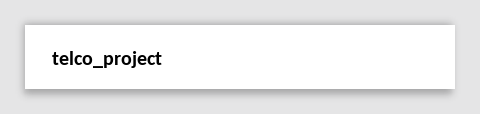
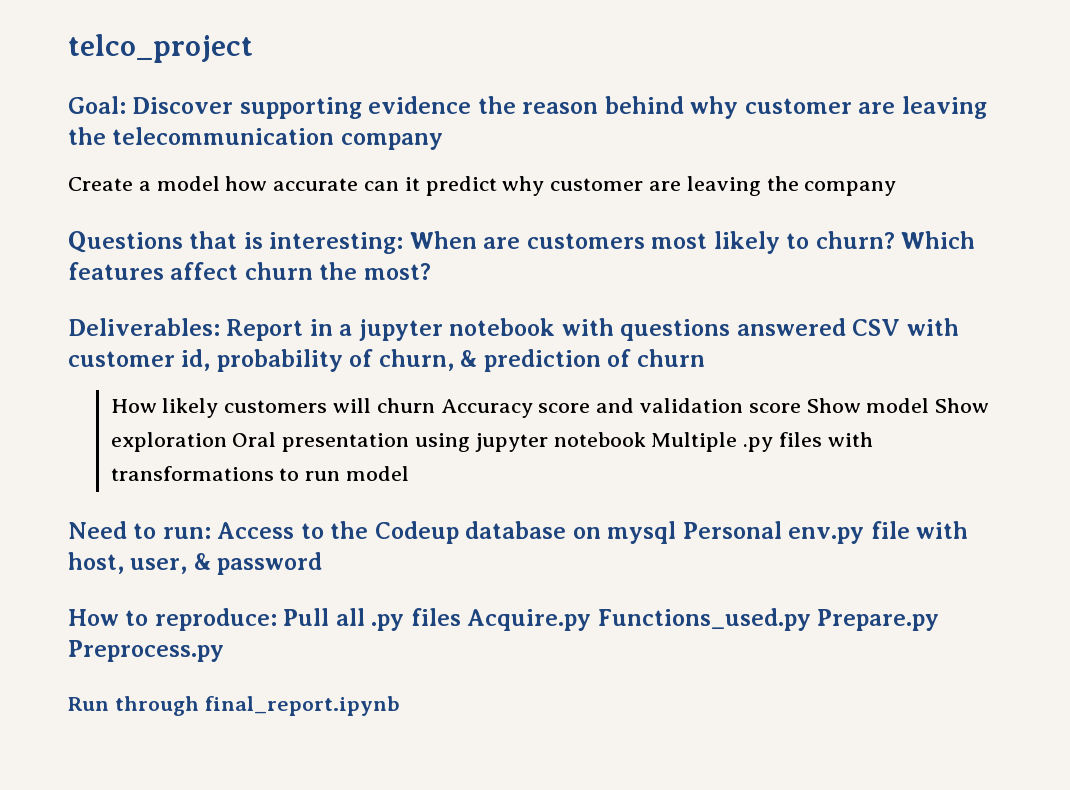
(162, 59) none -> [68,96,987,119] [68,127,443,150] [68,176,897,196] [68,231,976,254] [68,262,431,280] [68,318,959,341] [68,349,705,372] [110,398,990,418] [110,432,873,452] [110,466,410,481] [68,521,969,544] [68,552,323,575] [68,608,940,631] [68,640,224,662] [68,696,400,716] // Goal: Discover supporting evidence the reason behind why customer are leaving the telecommunication company // Create a model how accurate can it predict why customer are leaving the company // Questions that is interesting: When are customers most likely to churn? Which features affect churn the most? // Deliverables: Report in a jupyter notebook with questions answered CSV with customer id, probability of churn, & prediction of churn // How likely customers will churn Accuracy score and validation score Show model Show exploration Oral presentation using jupyter notebook Multiple .py files with transformations to run model // Need to run: Access to the Codeup database on mysql Personal env.py file with host, user, & password // How to reproduce: Pull all .py files Acquire.py Functions_used.py Prepare.py Preprocess.py // Run through final_report.ipynb

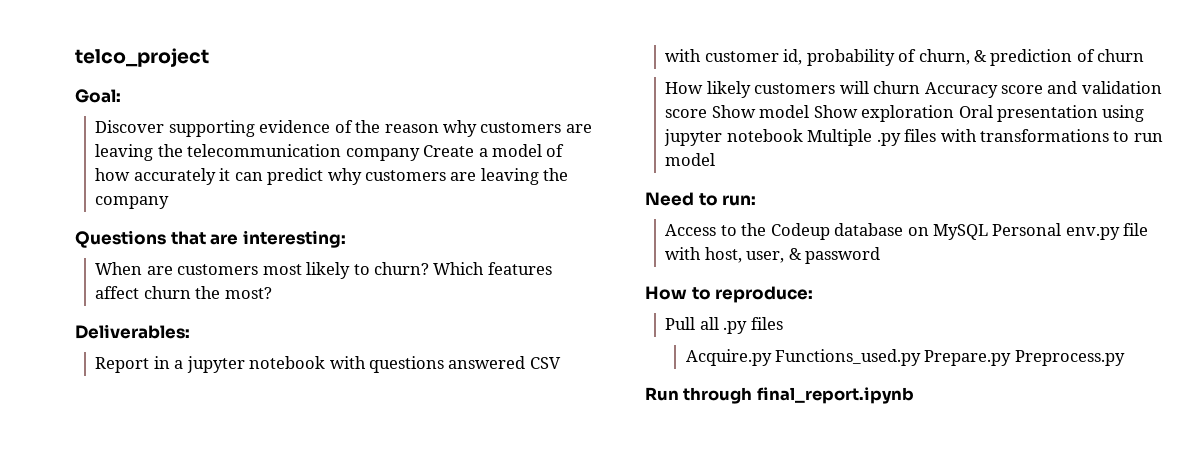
(126, 105) none -> (121, 96) //
(472, 105) none -> [334,120,353,133] of
[604,96,852,119] behind why customer -> [443,120,562,137] why customers
(443, 141) // -> (420, 154) none
[225,176,420,191] how accurate can it -> [546,144,565,157] [95,168,263,185] of how accurately it can
[550,178,644,191] customer -> [365,170,447,181] customers
[243,232,263,249] is -> [210,234,239,245] are
(404, 243) none -> (346, 239) //
(220, 327) none -> (190, 331) //
(211, 533) none -> (757, 200) //
[607,521,677,544] mysql -> [933,224,989,240] MySQL
(277, 619) none -> (814, 294) //
(461, 617) none -> (783, 323) //

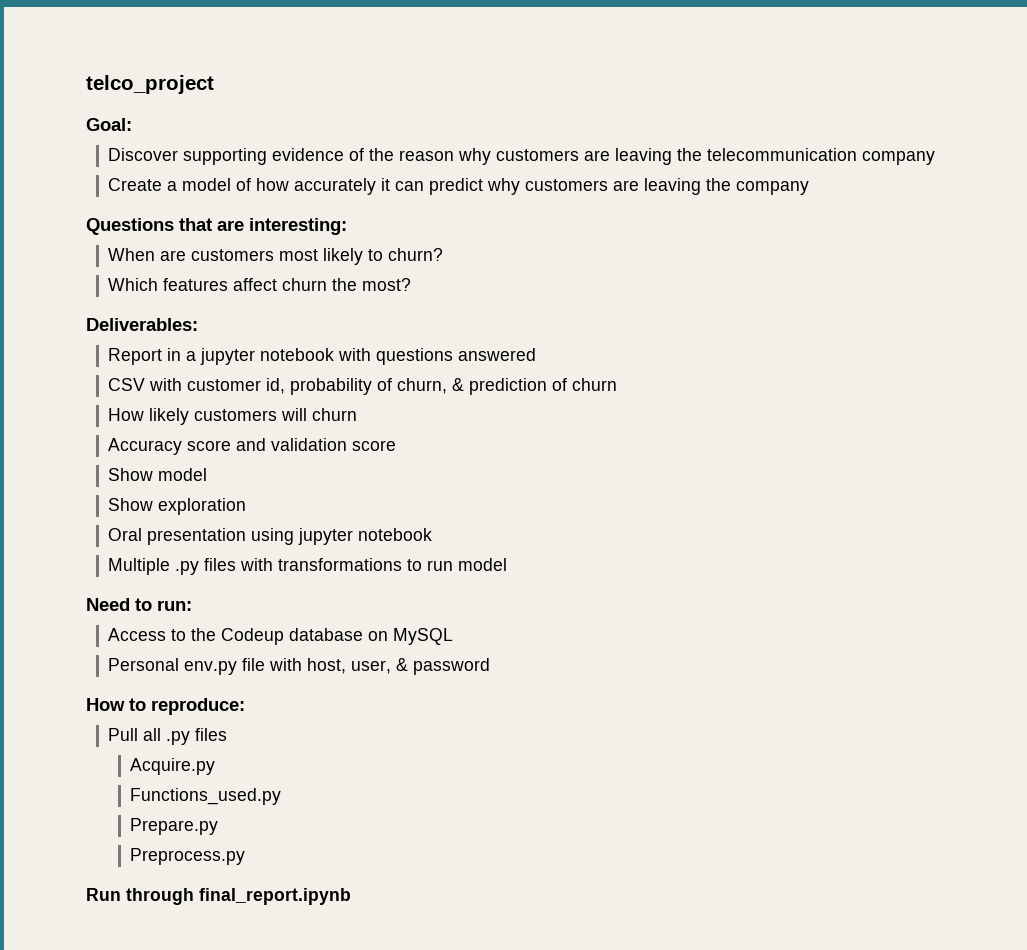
(420, 154) none -> (936, 158) //
(430, 268) none -> (444, 254) //
(526, 362) none -> (537, 354) //
(921, 87) none -> (358, 414) //
(708, 113) none -> (397, 445) //
(810, 111) none -> (208, 474) //
(955, 113) none -> (247, 506) //
(803, 135) none -> (433, 534) //
(989, 232) none -> (454, 636) //
(772, 357) none -> (216, 766) //
(922, 357) none -> (282, 796) //
(1012, 358) none -> (219, 826) //

